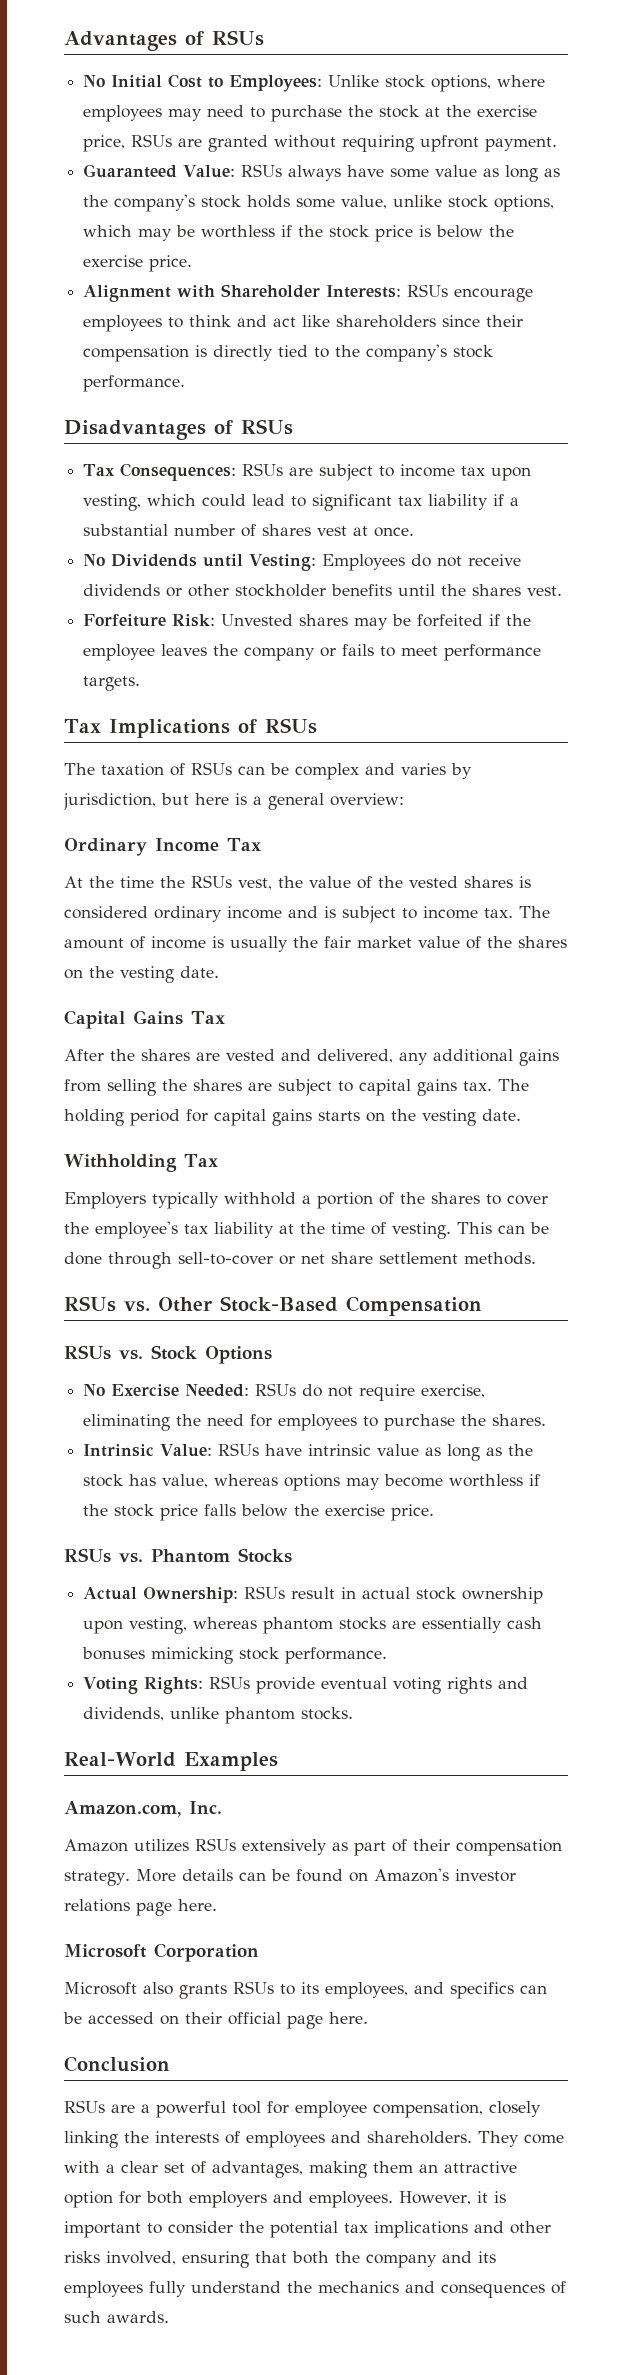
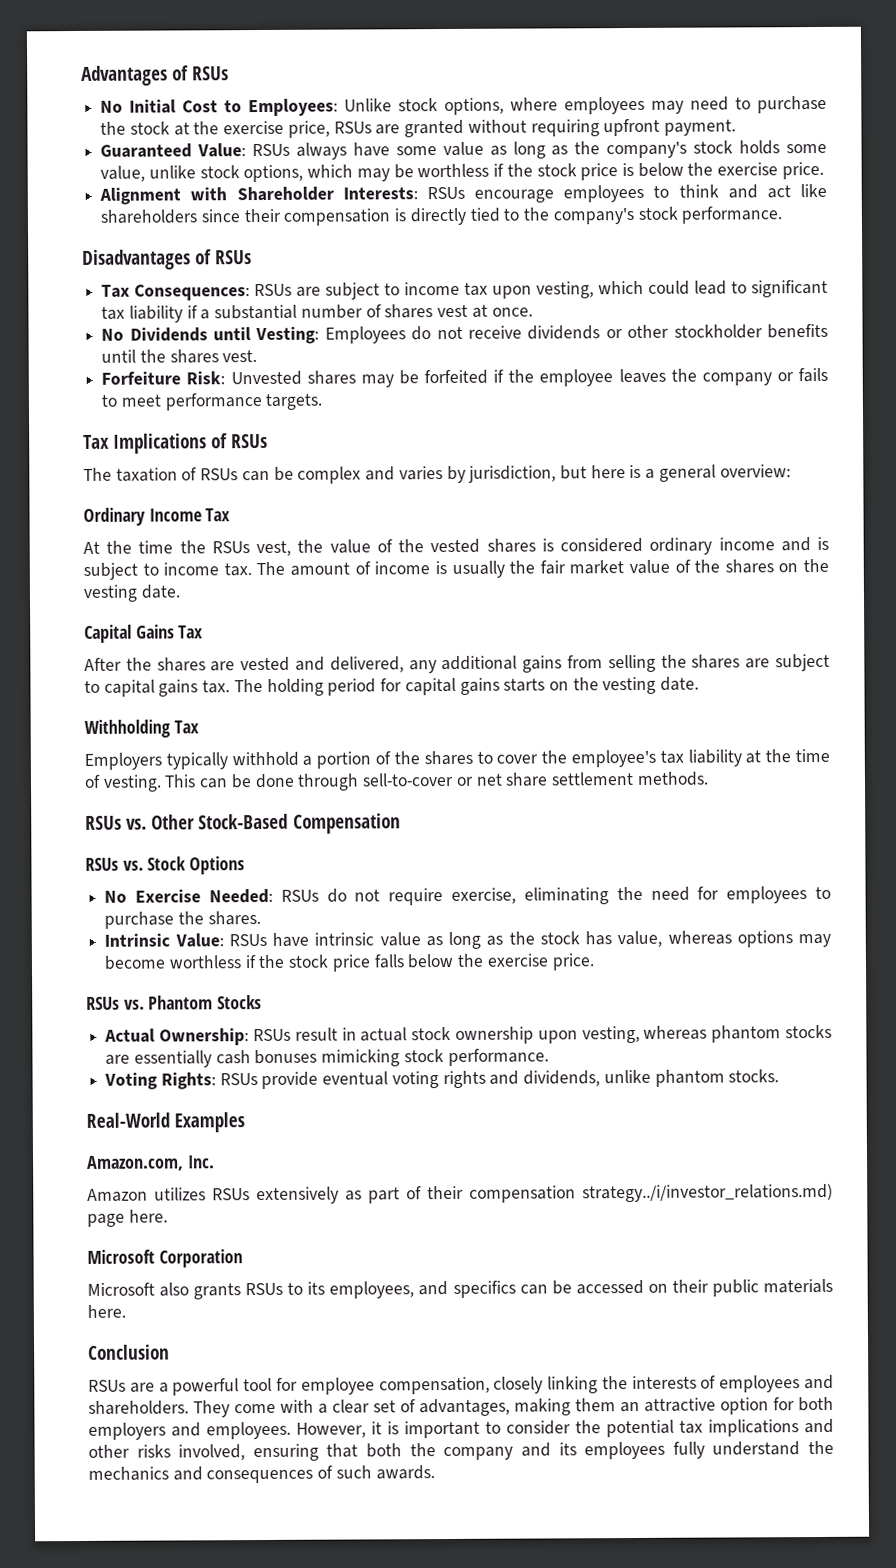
[64,1868,516,1886] [64,1899,130,1912] strategy. More details can be found on Amazon's investor relations -> [582,1183,833,1203] strategy../i/investor_relations.md)
[228,2012,323,2029] official page -> [711,1278,834,1297] public materials

